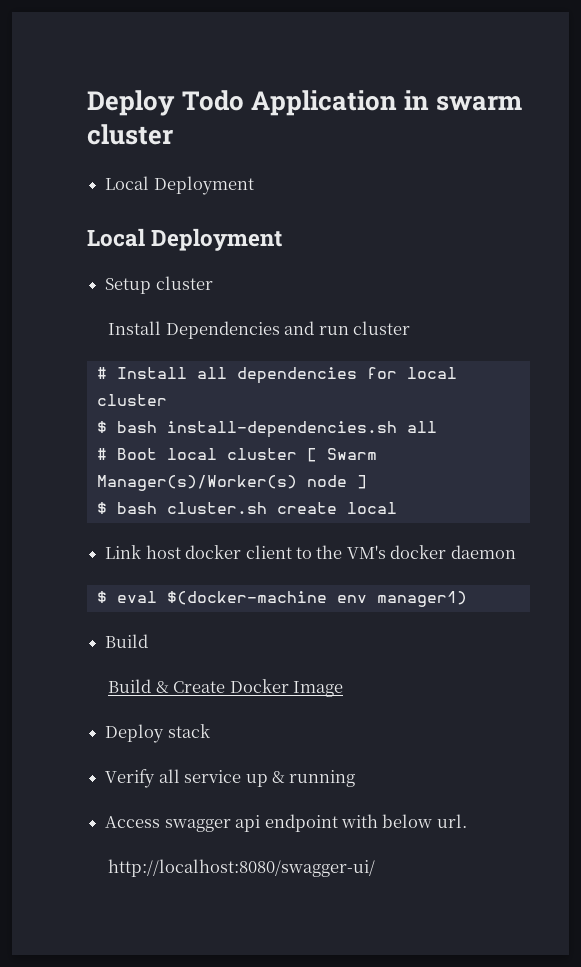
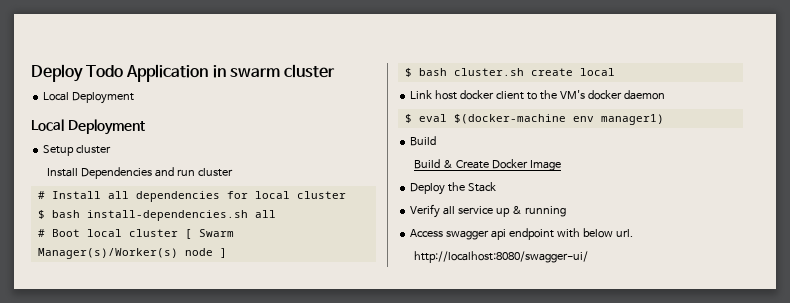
[167,724,210,738] stack -> [448,182,497,192] the Stack

